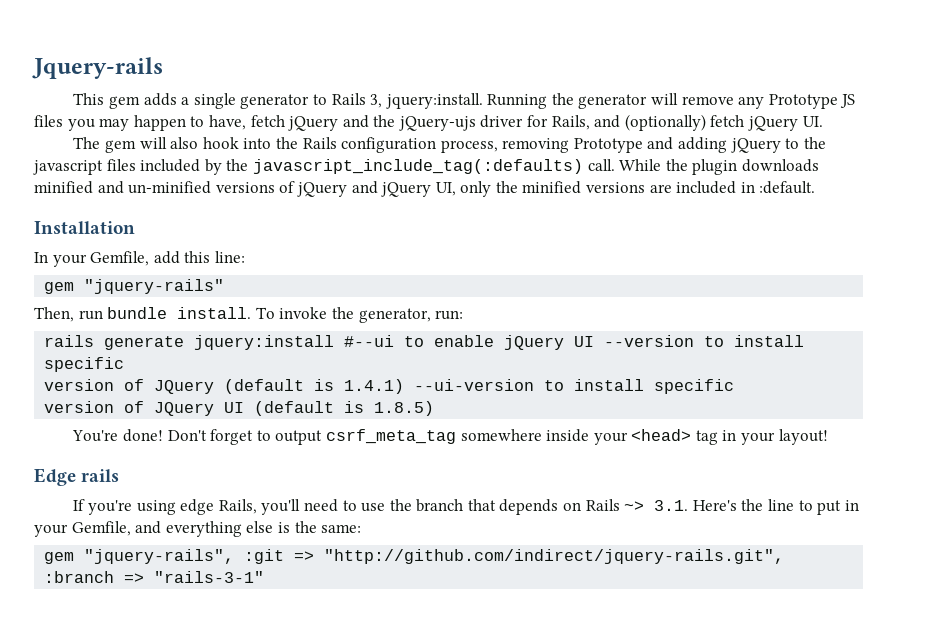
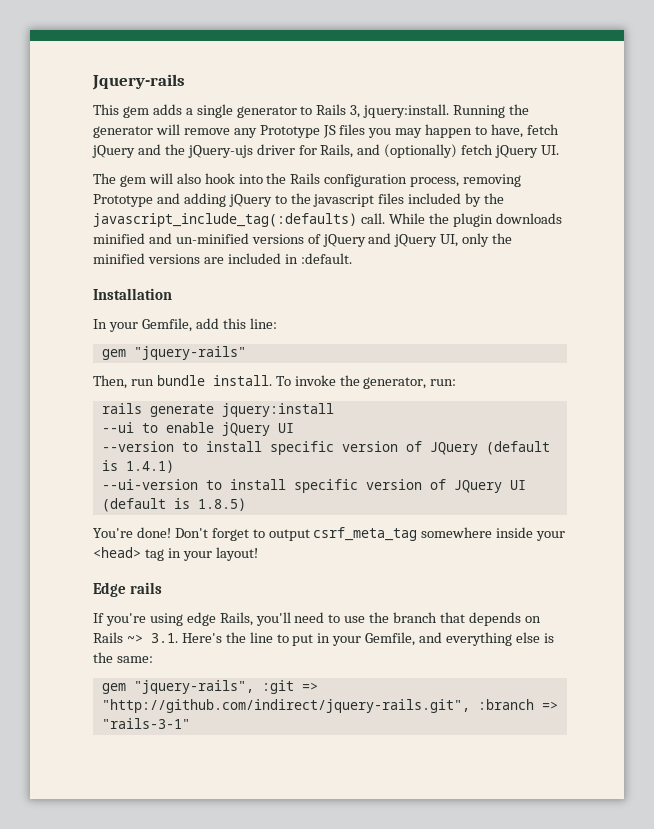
[344,335,395,347] #--ui -> [101,422,134,433] // --ui
(595, 341) none -> (294, 428) //
(125, 364) // -> (334, 448) none
(405, 386) none -> (174, 466) //
(735, 386) // -> (358, 486) none

